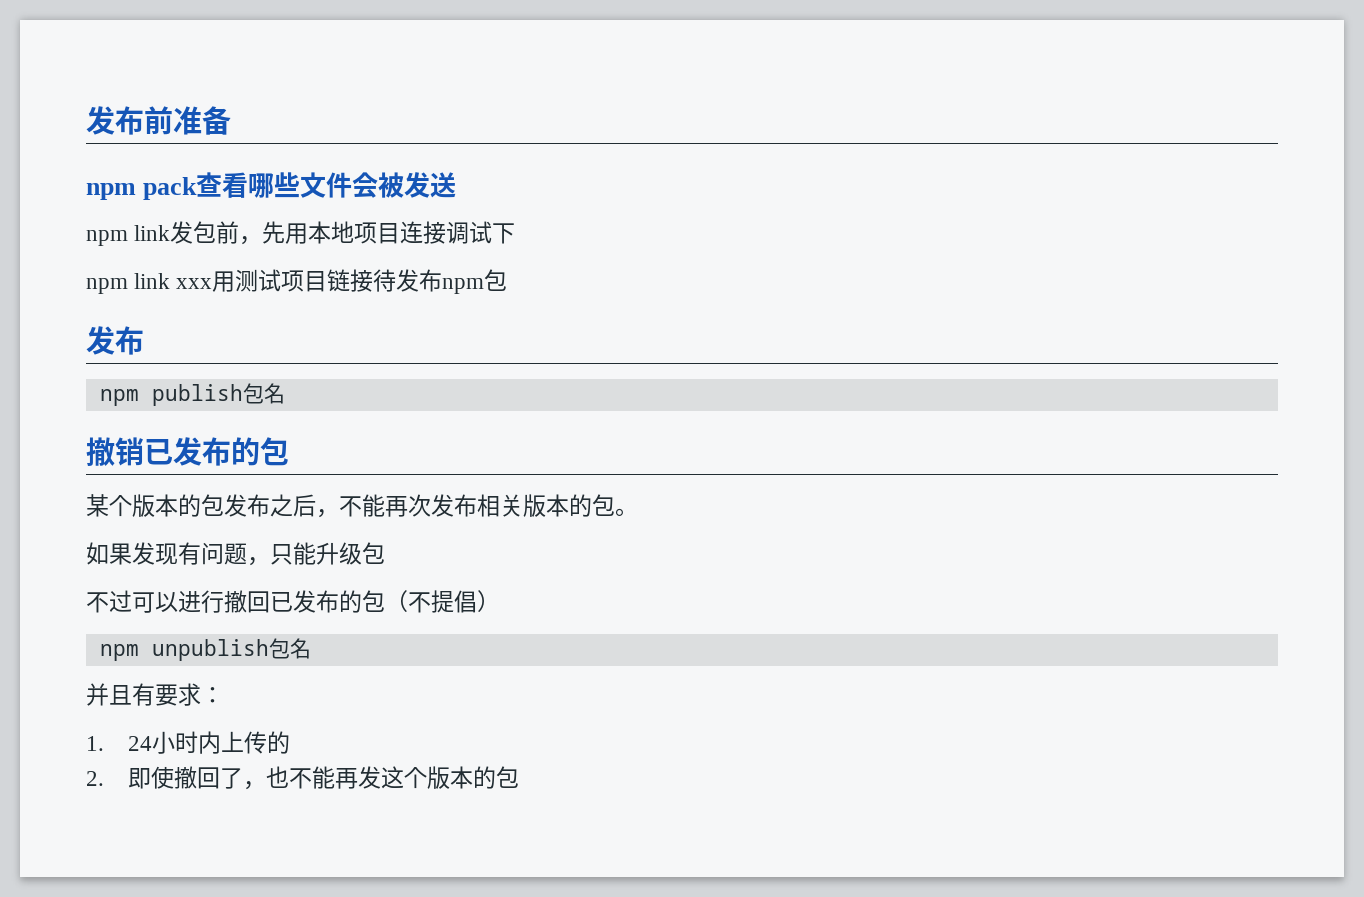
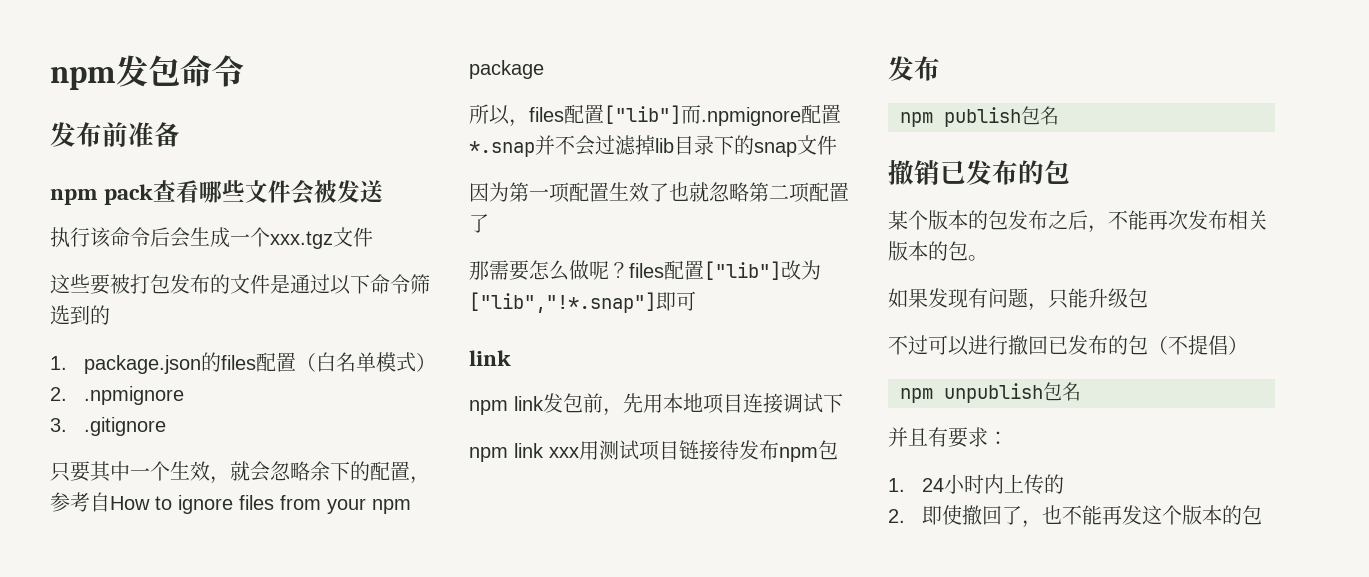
(86, 120) none -> [50,55,244,90] npm发包命令 //
(457, 185) none -> [50,227,373,249] [50,274,430,295] [50,305,110,325] [50,352,436,374] [50,386,184,405] [50,417,166,436] [50,461,430,484] [50,492,411,514] [469,60,544,79] [469,104,841,127] [469,135,837,157] [469,182,849,203] [469,214,489,233] [469,260,821,281] [469,291,696,313] [469,350,511,366] // 执行该命令后会生成一个xxx.tgz文件 // 这些要被打包发布的文件是通过以下命令筛选到的 // 1. package.json的files配置（白名单模式） // 2. .npmignore // 3. .gitignore // 只要其中一个生效，就会忽略余下的配置，参考自How to ignore files from your npm package // 所以，files配置["lib"]而.npmignore配置*.snap并不会过滤掉lib目录下的snap文件 // 因为第一项配置生效了也就忽略第二项配置了 // 那需要怎么做呢？files配置["lib"]改为["lib","!*.snap"]即可 // link

